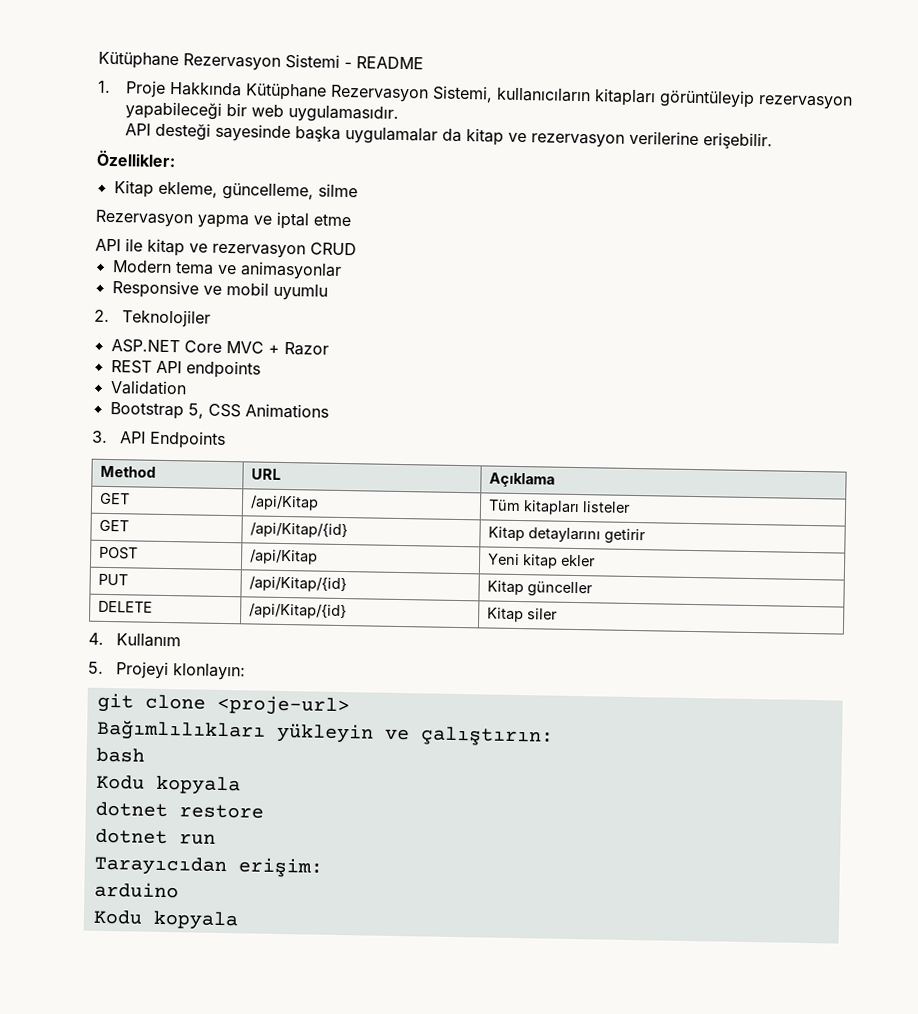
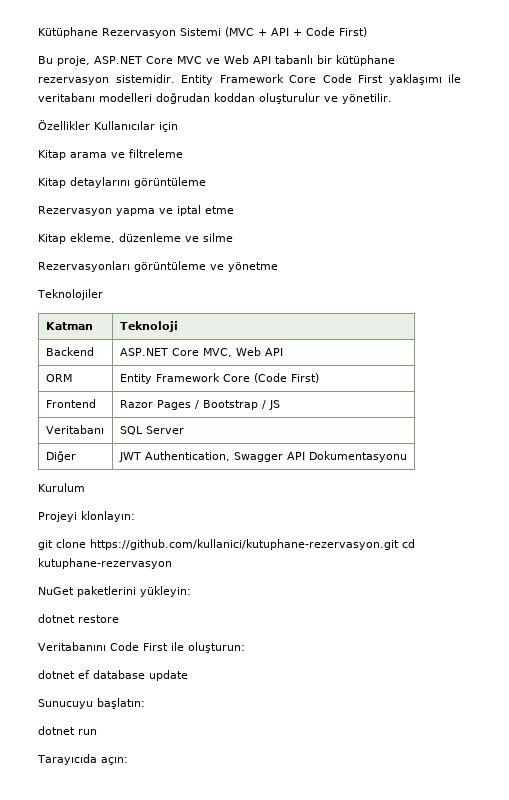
[344,56,424,70] [98,80,853,110] [124,101,399,123] [124,122,773,150] [96,149,176,168] [113,180,358,201] - README // 1. Proje Hakkında Kütüphane Rezervasyon Sistemi, kullanıcıların kitapları görüntüleyip rezervasyon yapabileceği bir web uygulamasıdır. // API desteği sayesinde başka uygulamalar da kitap ve rezervasyon verilerine erişebilir. // Özellikler: // Kitap ekleme, güncelleme, silme -> [225,27,367,37] [38,55,395,66] [38,74,461,85] [38,93,392,104] [38,120,178,132] [38,149,183,160] [38,177,206,188] (MVC + API + Code First) // Bu proje, ASP.NET Core MVC ve Web API tabanlı bir kütüphane rezervasyon sistemidir. Entity Framework Core Code First yaklaşımı ile veritabanı modelleri doğrudan koddan oluşturulur ve yönetilir. // Özellikler Kullanıcılar için // Kitap arama ve filtreleme // Kitap detaylarını görüntüleme
[95,238,357,259] [111,260,342,280] [111,280,328,301] [94,309,211,328] [110,339,329,356] [110,360,261,379] [109,380,187,396] [109,402,329,420] [92,430,226,449] [99,465,156,478] [250,468,281,480] [488,472,555,488] [99,492,130,505] [249,495,319,511] [487,499,631,516] [98,519,129,532] [249,521,348,539] [487,526,646,545] [98,546,138,560] [249,549,318,565] [487,553,596,569] [97,573,128,586] [248,575,347,593] [486,580,593,598] [97,600,153,613] [248,602,347,620] [486,607,558,623] [88,632,181,648] [88,661,246,681] [96,692,350,717] [95,719,554,747] [95,747,145,763] [95,774,241,796] [94,801,264,819] [94,828,216,845] [93,855,323,878] [93,881,179,899] [92,909,239,931] API ile kitap ve rezervasyon CRUD // Modern tema ve animasyonlar // Responsive ve mobil uyumlu // 2. Teknolojiler // ASP.NET Core MVC + Razor // REST API endpoints // Validation // Bootstrap 5, CSS Animations // 3. API Endpoints // Method | URL | Açıklama // GET | /api/Kitap | Tüm kitapları listeler // GET | /api/Kitap/{id} | Kitap detaylarını getirir // POST | /api/Kitap | Yeni kitap ekler // PUT | /api/Kitap/{id} | Kitap günceller // DELETE | /api/Kitap/{id} | Kitap siler // 4. Kullanım // 5. Projeyi klonlayın: // git clone <proje-url> // Bağımlılıkları yükleyin ve çalıştırın: // bash // Kodu kopyala // dotnet restore // dotnet run // Tarayıcıdan erişim: // arduino // Kodu kopyala -> [38,233,233,244] [38,261,278,272] [37,289,103,300] [45,322,93,330] [119,321,178,332] [45,347,94,356] [119,347,283,357] [45,374,72,382] [119,373,319,384] [45,399,96,408] [119,400,280,410] [45,425,104,434] [119,426,184,435] [45,451,76,462] [118,451,407,462] [38,483,85,492] [38,511,135,522] [38,539,415,550] [38,558,172,569] [38,586,191,597] [38,614,119,623] [38,642,245,653] [38,670,188,681] [38,698,145,709] [38,726,97,735] [37,754,128,765] Kitap ekleme, düzenleme ve silme // Rezervasyonları görüntüleme ve yönetme // Teknolojiler // Katman | Teknoloji // Backend | ASP.NET Core MVC, Web API // ORM | Entity Framework Core (Code First) // Frontend | Razor Pages / Bootstrap / JS // Veritabanı | SQL Server // Diğer | JWT Authentication, Swagger API Dokumentasyonu // Kurulum // Projeyi klonlayın: // git clone https://github.com/kullanici/kutuphane-rezervasyon.git cd kutuphane-rezervasyon // NuGet paketlerini yükleyin: // dotnet restore // Veritabanını Code First ile oluşturun: // dotnet ef database update // Sunucuyu başlatın: // dotnet run // Tarayıcıda açın:

